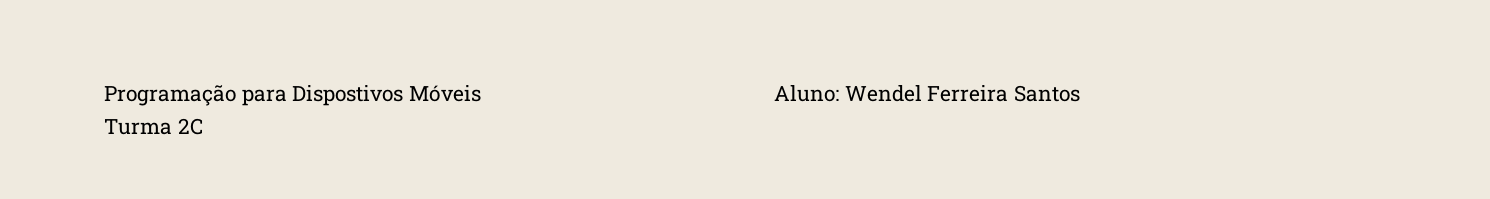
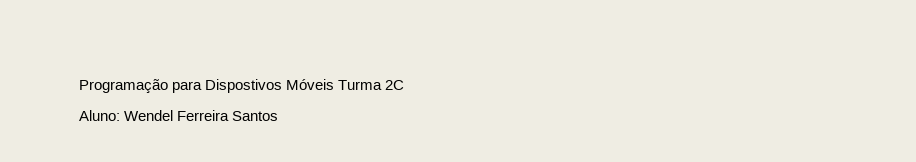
(482, 93) // -> (335, 84) none

